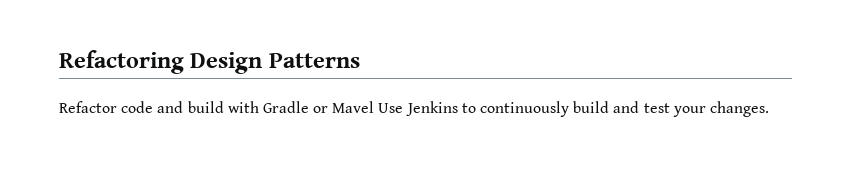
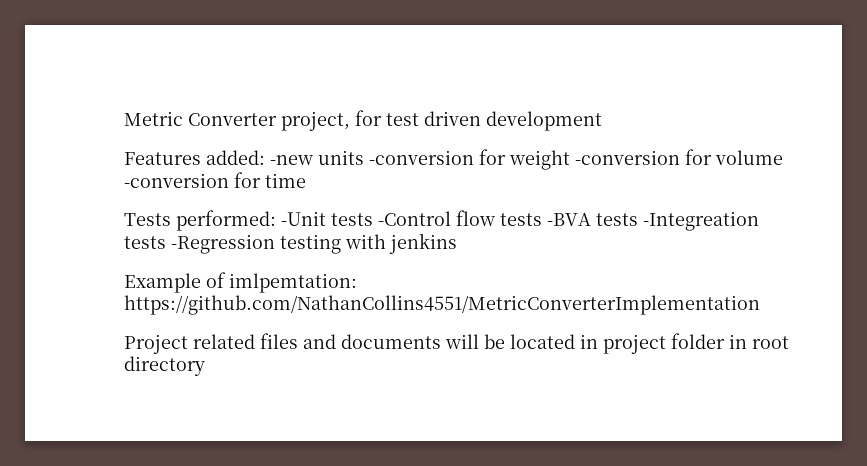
[59,50,360,74] [59,101,769,117] Refactoring Design Patterns // Refactor code and build with Gradle or Mavel Use Jenkins to continuously build and test your changes. -> [124,110,602,131] [124,149,783,170] [124,172,306,188] [124,210,759,231] [124,233,457,254] [124,272,357,293] [124,295,760,315] [124,333,789,354] [124,356,205,376] Metric Converter project, for test driven development // Features added: -new units -conversion for weight -conversion for volume -conversion for time // Tests performed: -Unit tests -Control flow tests -BVA tests -Integreation tests -Regression testing with jenkins // Example of imlpemtation: https://github.com/NathanCollins4551/MetricConverterImplementation // Project related files and documents will be located in project folder in root directory

